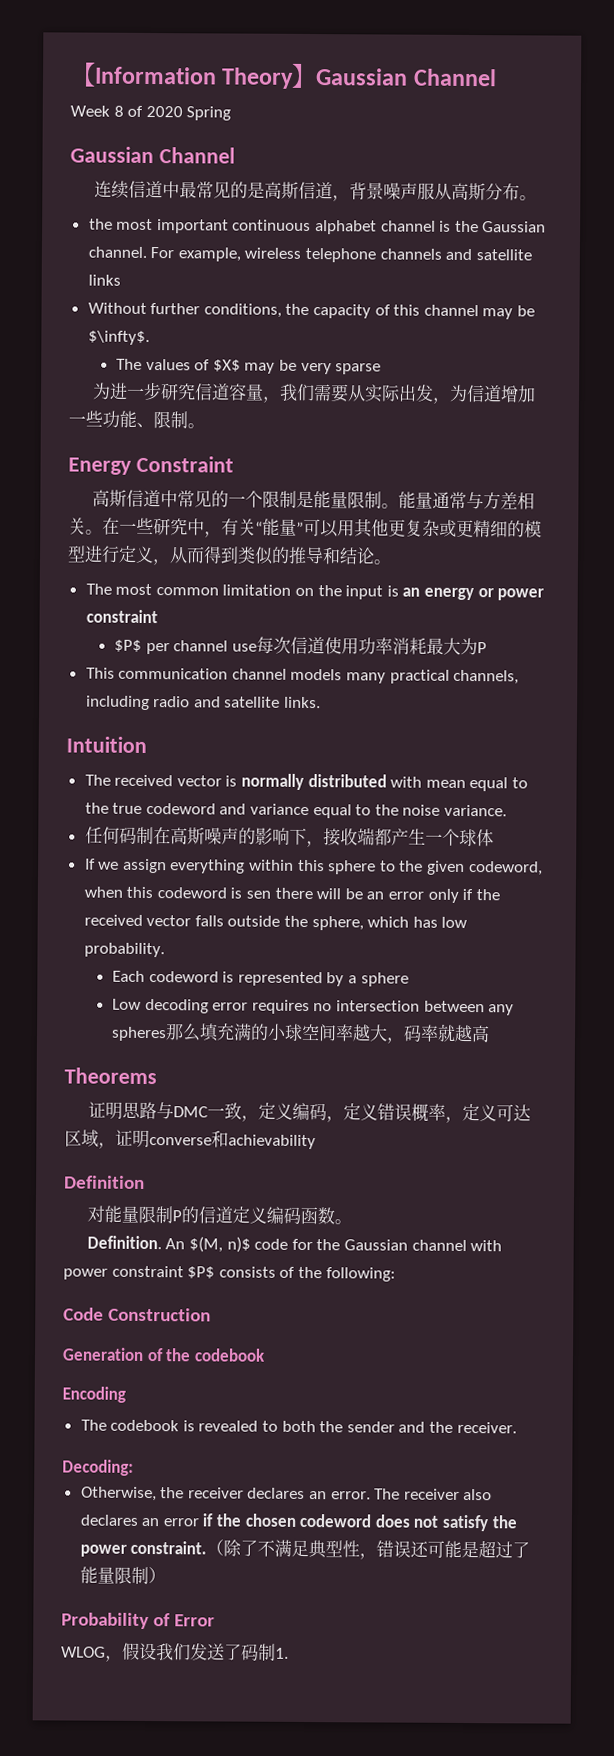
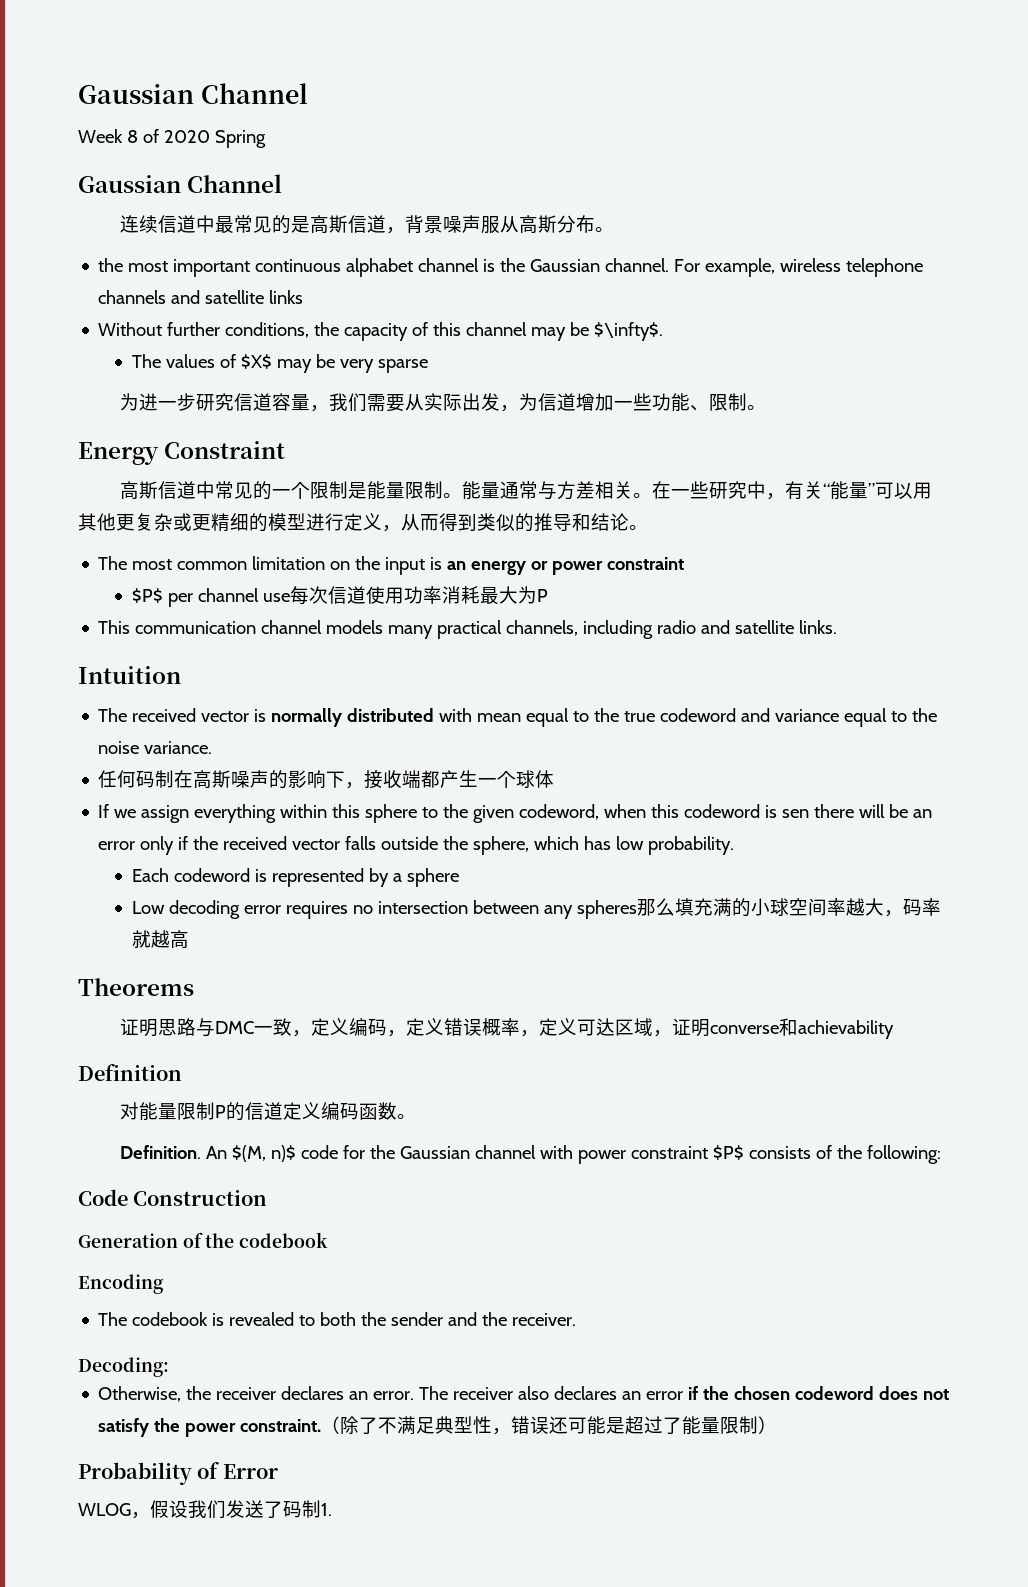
[70,62,318,89] 【Information Theory】 -> (78, 94) none

